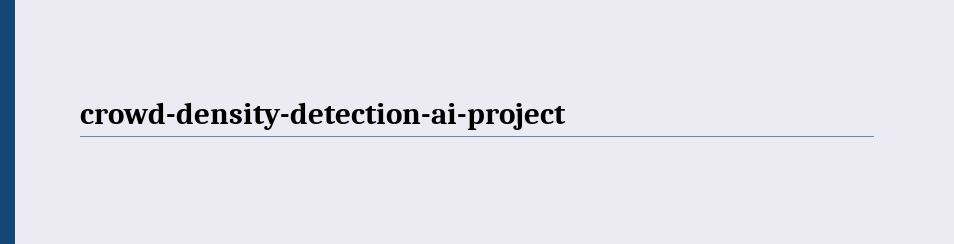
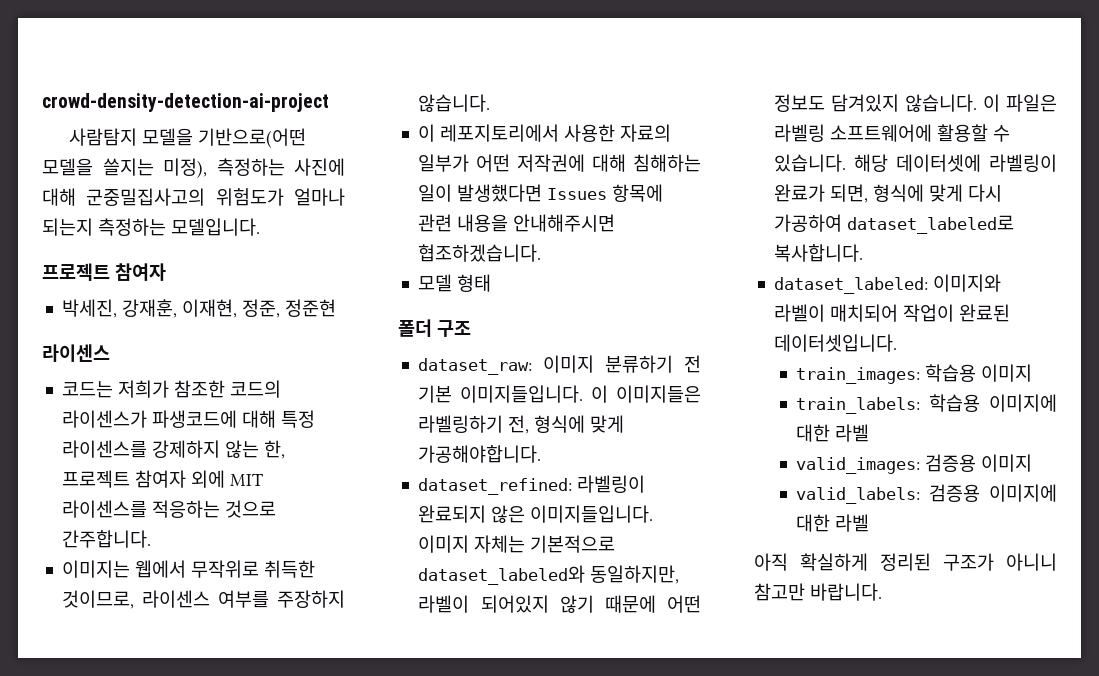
(566, 116) none -> [68,128,306,148] [42,158,345,178] [42,188,345,206] [42,218,260,236] [42,263,166,281] [62,299,337,318] [42,344,110,362] [62,380,282,398] [62,410,316,428] [62,440,286,459] [62,470,264,488] [62,500,277,518] [62,530,152,548] [62,560,316,578] [62,590,345,609] [418,94,491,112] [418,124,672,142] [418,154,701,172] [418,184,664,202] [418,214,616,232] [418,244,542,262] [418,274,492,292] [398,319,471,337] [418,355,701,375] [418,385,701,403] [418,415,625,434] [418,445,542,463] [418,475,646,495] [418,505,654,523] [418,535,616,553] [418,565,680,585] [418,595,701,613] [774,94,1057,112] [774,124,1011,142] [774,154,1057,172] [774,184,1003,203] [774,214,1015,234] [774,244,864,262] [774,274,1002,294] [774,304,1011,322] [774,334,898,352] [796,364,1033,384] [796,394,1057,414] [796,424,870,442] [796,454,1033,474] [796,484,1057,504] [796,514,870,532] [754,553,1057,571] [754,583,882,601] // 사람탐지 모델을 기반으로(어떤 모델을 쓸지는 미정), 측정하는 사진에 대해 군중밀집사고의 위험도가 얼마나 되는지 측정하는 모델입니다. // 프로젝트 참여자 // 박세진, 강재훈, 이재현, 정준, 정준현 // 라이센스 // 코드는 저희가 참조한 코드의 라이센스가 파생코드에 대해 특정 라이센스를 강제하지 않는 한, 프로젝트 참여자 외에 MIT 라이센스를 적응하는 것으로 간주합니다. // 이미지는 웹에서 무작위로 취득한 것이므로, 라이센스 여부를 주장하지 않습니다. // 이 레포지토리에서 사용한 자료의 일부가 어떤 저작권에 대해 침해하는 일이 발생했다면 Issues 항목에 관련 내용을 안내해주시면 협조하겠습니다. // 모델 형태 // 폴더 구조 // dataset_raw: 이미지 분류하기 전 기본 이미지들입니다. 이 이미지들은 라벨링하기 전, 형식에 맞게 가공해야합니다. // dataset_refined: 라벨링이 완료되지 않은 이미지들입니다. 이미지 자체는 기본적으로 dataset_labeled와 동일하지만, 라벨이 되어있지 않기 때문에 어떤 정보도 담겨있지 않습니다. 이 파일은 라벨링 소프트웨어에 활용할 수 있습니다. 해당 데이터셋에 라벨링이 완료가 되면, 형식에 맞게 다시 가공하여 dataset_labeled로 복사합니다. // dataset_labeled: 이미지와 라벨이 매치되어 작업이 완료된 데이터셋입니다. // train_images: 학습용 이미지 // train_labels: 학습용 이미지에 대한 라벨 // valid_images: 검증용 이미지 // valid_labels: 검증용 이미지에 대한 라벨 // 아직 확실하게 정리된 구조가 아니니 참고만 바랍니다.

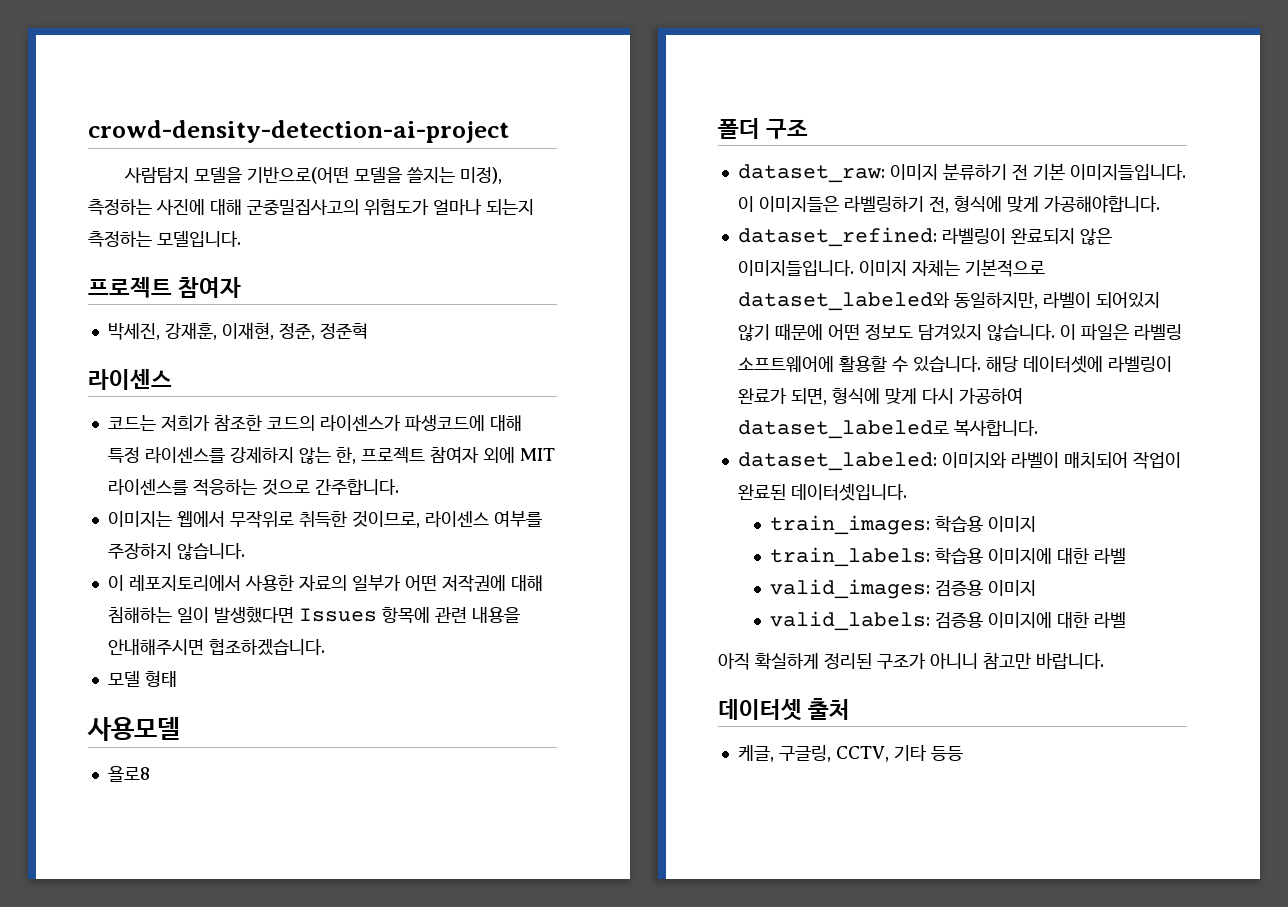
[285,299,337,317] 정준현 -> [319,323,368,339] 정준혁
(492, 283) none -> [87,717,180,741] [107,766,150,782] // 사용모델 // 욜로8
(882, 592) none -> [718,698,851,720] [737,744,963,762] // 데이터셋 출처 // 케글, 구글링, CCTV, 기타 등등

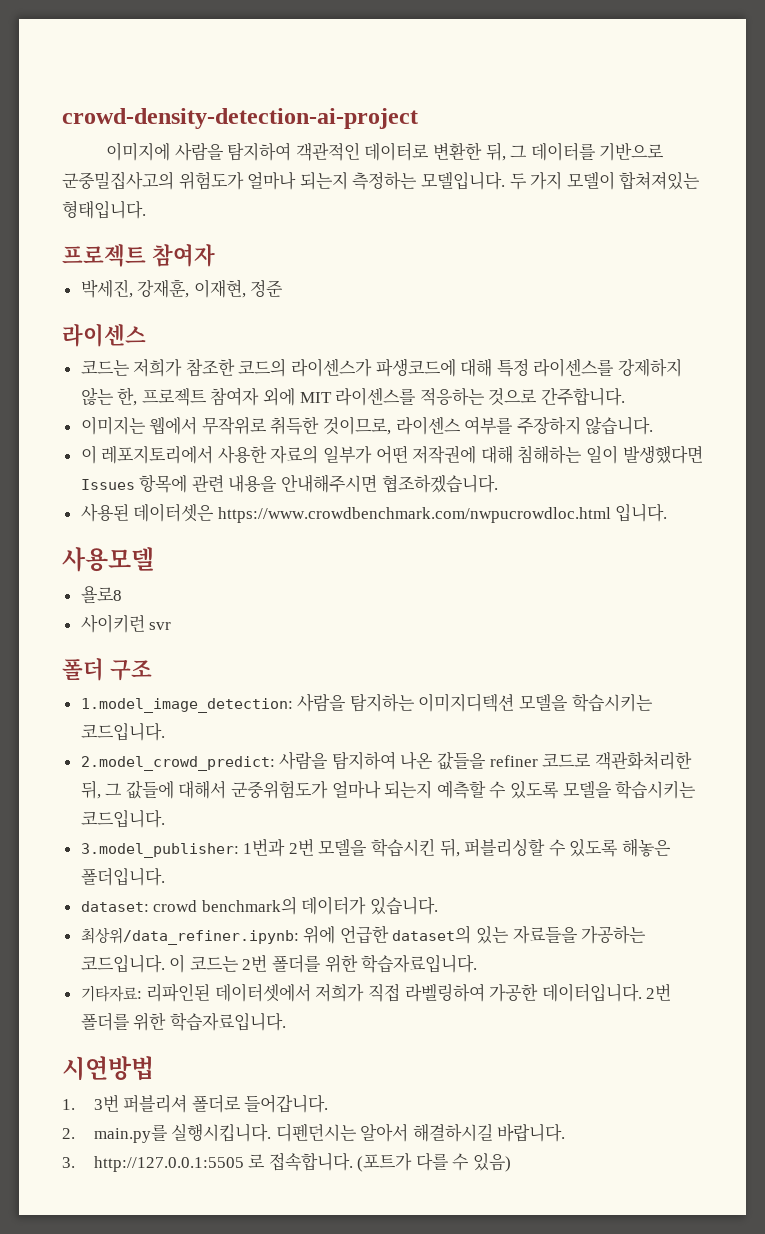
[123,167,502,184] [88,199,242,215] 사람탐지 모델을 기반으로(어떤 모델을 쓸지는 미정), 측정하는 사진에 대해 -> [106,142,665,161] 이미지에 사람을 탐지하여 객관적인 데이터로 변환한 뒤, 그 데이터를 기반으로
(241, 239) none -> [509,171,701,190] [62,200,146,219] 두 가지 모델이 합쳐져있는 형태입니다.
[278,323,368,340] 정준, 정준혁 -> [250,280,284,297] 정준
[107,670,177,687] 모델 형태 -> [80,503,668,523] 사용된 데이터셋은 https://www.crowdbenchmark.com/nwpucrowdloc.html 입니다.
(150, 774) none -> [80,614,172,633] // 사이키런 svr
[737,163,1186,183] [737,195,1160,213] [737,227,1112,247] [737,259,1045,277] [737,292,1160,311] [737,323,1182,341] [737,355,1172,373] [737,388,1023,405] [737,420,1038,439] [737,451,1181,471] [737,483,907,501] [770,515,1037,535] [770,547,1127,567] [770,579,1037,599] [770,611,1127,631] [718,652,1104,670] [718,698,851,720] [737,744,963,762] dataset_raw: 이미지 분류하기 전 기본 이미지들입니다. 이 이미지들은 라벨링하기 전, 형식에 맞게 가공해야합니다. // dataset_refined: 라벨링이 완료되지 않은 이미지들입니다. 이미지 자체는 기본적으로 dataset_labeled와 동일하지만, 라벨이 되어있지 않기 때문에 어떤 정보도 담겨있지 않습니다. 이 파일은 라벨링 소프트웨어에 활용할 수 있습니다. 해당 데이터셋에 라벨링이 완료가 되면, 형식에 맞게 다시 가공하여 dataset_labeled로 복사합니다. // dataset_labeled: 이미지와 라벨이 매치되어 작업이 완료된 데이터셋입니다. // train_images: 학습용 이미지 // train_labels: 학습용 이미지에 대한 라벨 // valid_images: 검증용 이미지 // valid_labels: 검증용 이미지에 대한 라벨 // 아직 확실하게 정리된 구조가 아니니 참고만 바랍니다. // 데이터셋 출처 // 케글, 구글링, CCTV, 기타 등등 -> [80,693,653,713] [80,723,165,741] [80,751,692,771] [80,780,697,799] [80,810,165,828] [80,838,672,858] [80,867,165,886] [80,896,439,915] [80,925,647,945] [80,954,478,973] [80,983,672,1002] [80,1012,286,1031] [62,1056,154,1081] [62,1094,329,1113] [62,1123,566,1143] [62,1152,512,1172] 1.model_image_detection: 사람을 탐지하는 이미지디텍션 모델을 학습시키는 코드입니다. // 2.model_crowd_predict: 사람을 탐지하여 나온 값들을 refiner 코드로 객관화처리한 뒤, 그 값들에 대해서 군중위험도가 얼마나 되는지 예측할 수 있도록 모델을 학습시키는 코드입니다. // 3.model_publisher: 1번과 2번 모델을 학습시킨 뒤, 퍼블리싱할 수 있도록 해놓은 폴더입니다. // dataset: crowd benchmark의 데이터가 있습니다. // 최상위/data_refiner.ipynb: 위에 언급한 dataset의 있는 자료들을 가공하는 코드입니다. 이 코드는 2번 폴더를 위한 학습자료입니다. // 기타자료: 리파인된 데이터셋에서 저희가 직접 라벨링하여 가공한 데이터입니다. 2번 폴더를 위한 학습자료입니다. // 시연방법 // 1. 3번 퍼블리셔 폴더로 들어갑니다. // 2. main.py를 실행시킵니다. 디펜던시는 알아서 해결하시길 바랍니다. // 3. http://127.0.0.1:5505 로 접속합니다. (포트가 다를 수 있음)

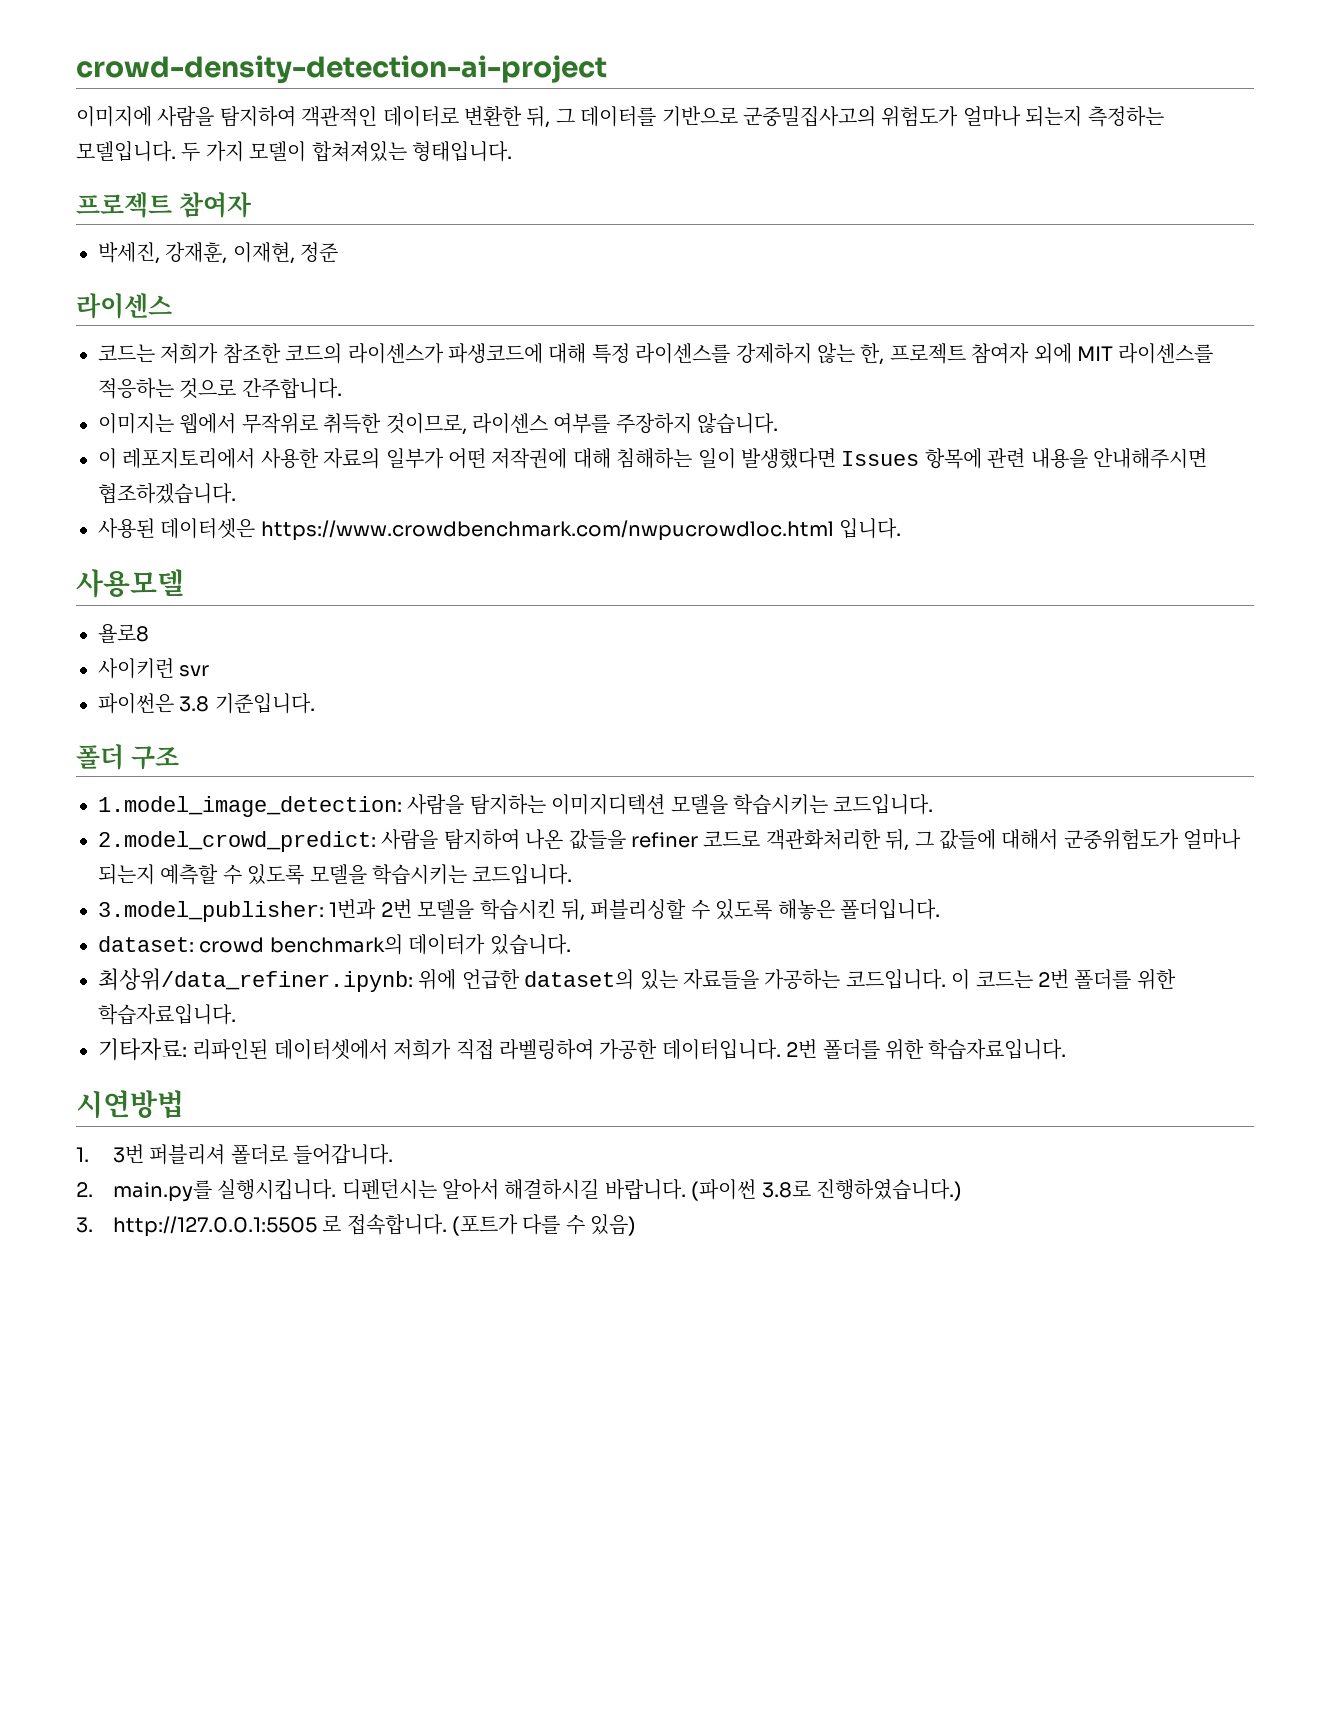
(172, 626) none -> [98,693,315,714] // 파이썬은 3.8 기준입니다.
(566, 1132) none -> [691,1179,963,1201] (파이썬 3.8로 진행하였습니다.)

